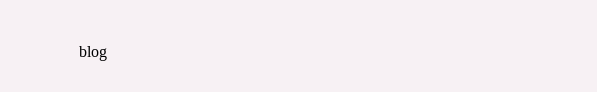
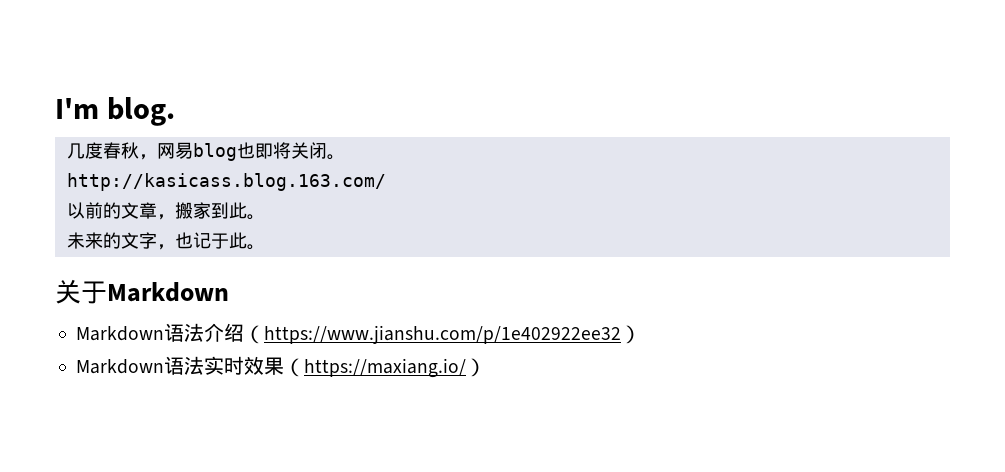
[79,46,107,61] blog -> [55,97,176,126] [66,142,345,161] [66,173,386,191] [66,202,265,220] [66,232,265,250] [55,279,229,304] [76,323,642,344] [76,356,487,378] I'm blog. // 几度春秋，网易blog也即将关闭。 // http://kasicass.blog.163.com/ // 以前的文章，搬家到此。 // 未来的文字，也记于此。 // 关于Markdown // Markdown语法介绍（https://www.jianshu.com/p/1e402922ee32） // Markdown语法实时效果（https://maxiang.io/）

